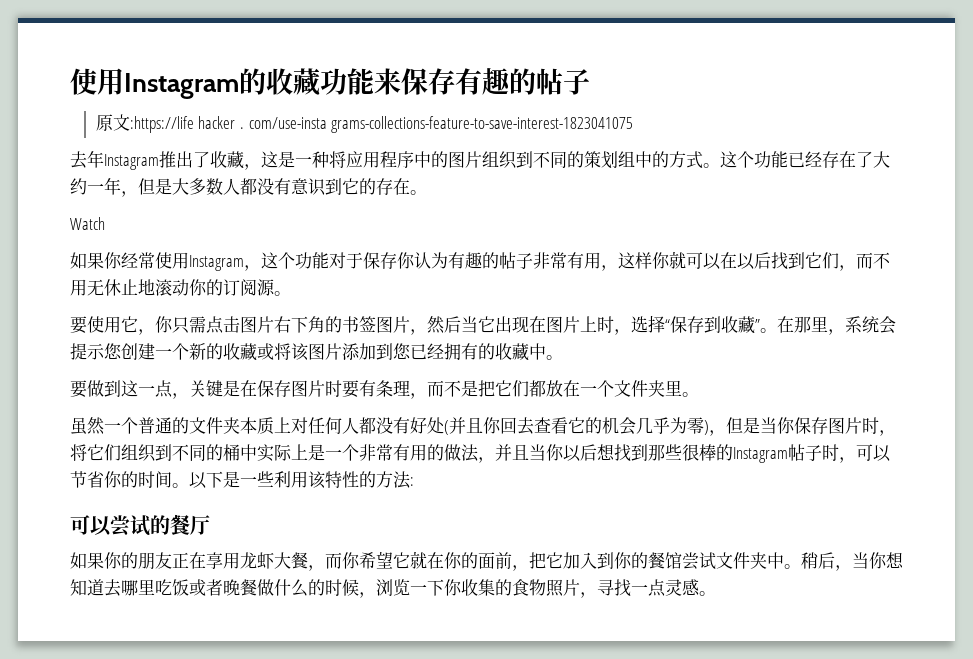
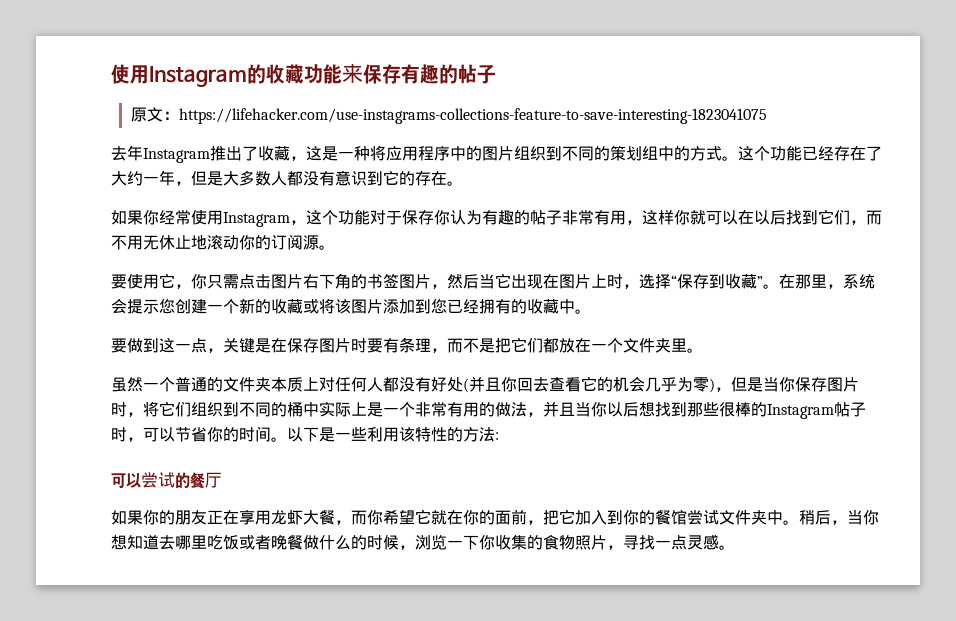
[129,116,634,133] :https://life hacker . com/use-insta grams-collections-feature-to-save-interest-1823041075 -> [162,108,767,124] ：https://lifehacker.com/use-instagrams-collections-feature-to-save-interesting-1823041075
[70,217,105,230] // Watch -> (463, 183) none

